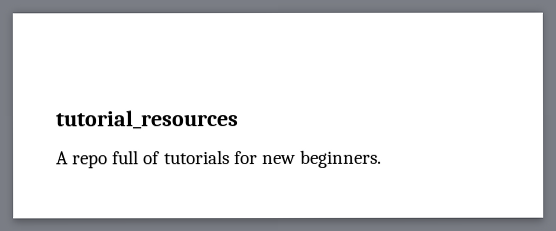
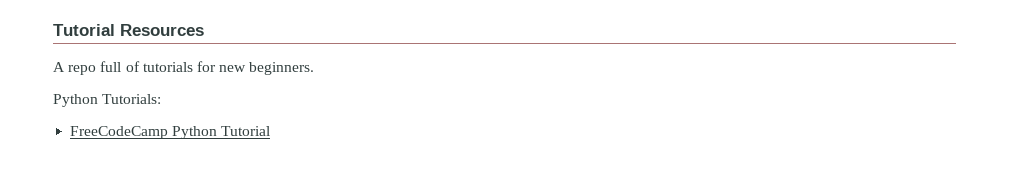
[55,110,239,130] tutorial_resources -> [53,24,204,36] Tutorial Resources
(382, 158) none -> [53,94,162,107] [70,126,271,139] // Python Tutorials: // FreeCodeCamp Python Tutorial

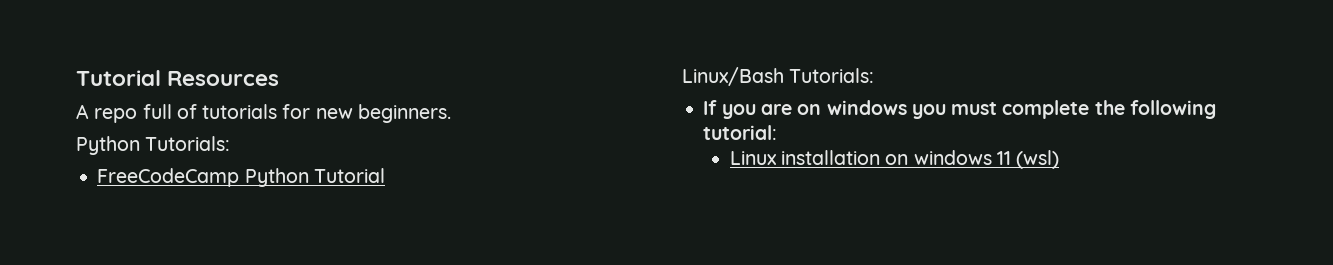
(271, 131) none -> [682,67,875,86] [703,100,1216,119] [703,125,778,140] [729,150,1060,169] // Linux/Bash Tutorials: // If you are on windows you must complete the following tutorial: // Linux installation on windows 11 (wsl)

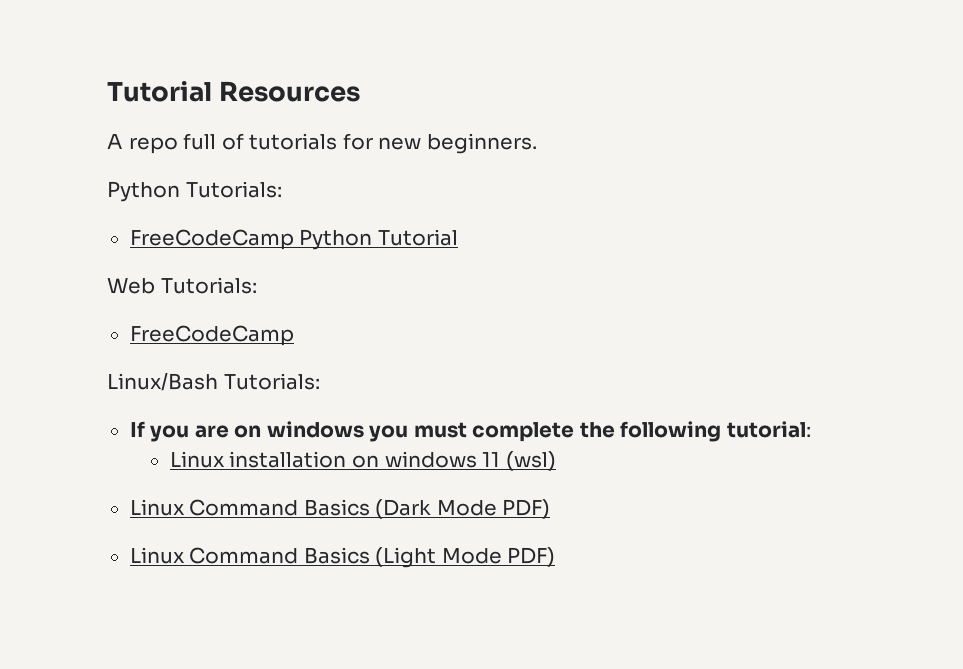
(385, 175) none -> [107,277,257,294] [129,325,294,346] // Web Tutorials: // FreeCodeCamp
(1060, 159) none -> [129,499,551,519] [129,547,556,568] // Linux Command Basics (Dark Mode PDF) // Linux Command Basics (Light Mode PDF)

